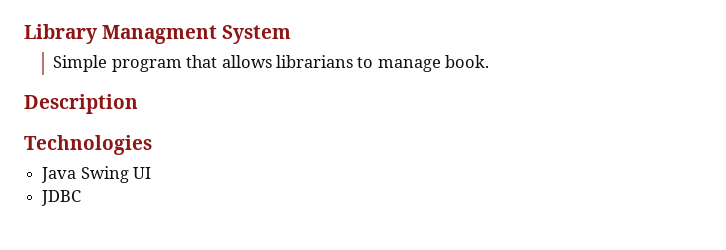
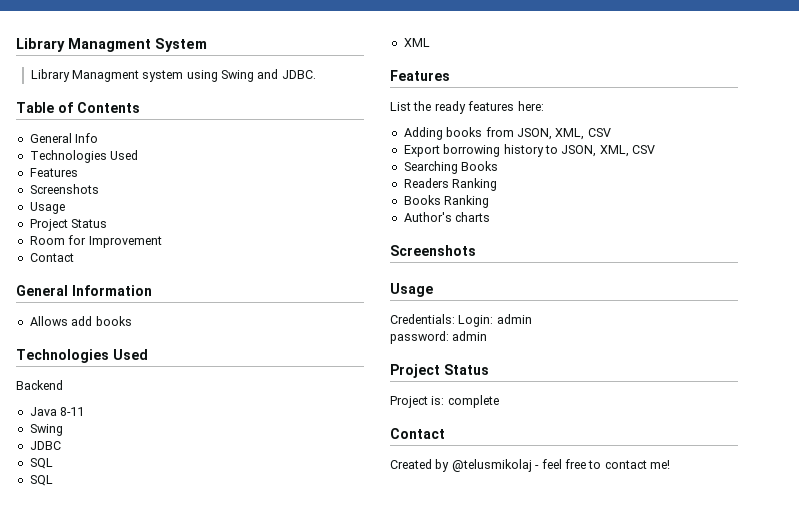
[53,55,490,72] [24,94,138,114] [24,135,152,155] Simple program that allows librarians to manage book. // Description // Technologies -> [30,69,316,82] [16,102,140,113] [29,133,99,143] [29,150,139,163] [29,168,78,177] [29,184,99,194] [29,202,65,214] [29,219,108,231] [29,235,162,248] [29,253,74,262] [16,285,152,296] [29,316,132,326] [16,349,148,363] [16,380,63,390] Library Managment system using Swing and JDBC. // Table of Contents // General Info // Technologies Used // Features // Screenshots // Usage // Project Status // Room for Improvement // Contact // General Information // Allows add books // Technologies Used // Backend
[80,166,152,183] Swing UI -> [60,407,85,416] [29,424,63,436] 8-11 // Swing
(82, 198) none -> [29,458,53,469] [29,475,53,486] [403,38,430,47] [390,70,450,81] [390,101,544,114] [403,127,611,140] [403,144,655,157] [403,161,499,174] [403,178,498,191] [403,195,490,208] [403,212,491,222] [390,245,476,256] [390,283,433,297] [390,314,532,327] [390,331,488,344] [390,364,489,378] [390,395,499,408] [390,428,445,439] [390,459,670,472] // SQL // SQL // XML // Features // List the ready features here: // Adding books from JSON, XML, CSV // Export borrowing history to JSON, XML, CSV // Searching Books // Readers Ranking // Books Ranking // Author's charts // Screenshots // Usage // Credentials: Login: admin // password: admin // Project Status // Project is: complete // Contact // Created by @telusmikolaj - feel free to contact me!

